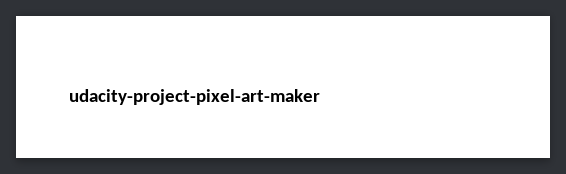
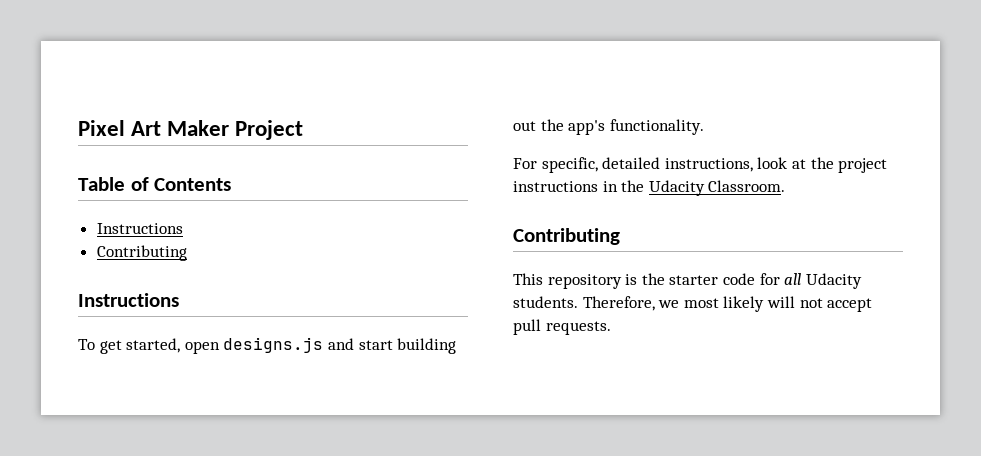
[69,89,320,105] udacity-project-pixel-art-maker -> [78,120,304,140] [78,177,232,191] [96,223,183,234] [96,245,187,261] [78,293,179,307] [78,337,457,354] [513,119,704,135] [513,157,888,173] [513,180,786,196] [513,228,620,245] [513,273,862,289] [513,296,873,312] [513,319,611,335] Pixel Art Maker Project // Table of Contents // Instructions // Contributing // Instructions // To get started, open designs.js and start building out the app's functionality. // For specific, detailed instructions, look at the project instructions in the Udacity Classroom. // Contributing // This repository is the starter code for all Udacity students. Therefore, we most likely will not accept pull requests.

